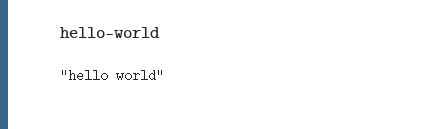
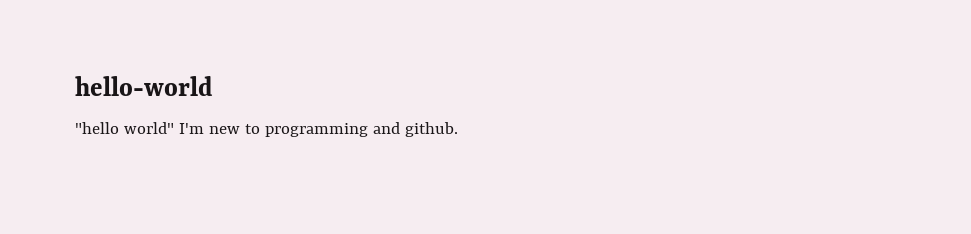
(164, 75) none -> [178,122,458,137] I'm new to programming and github.

